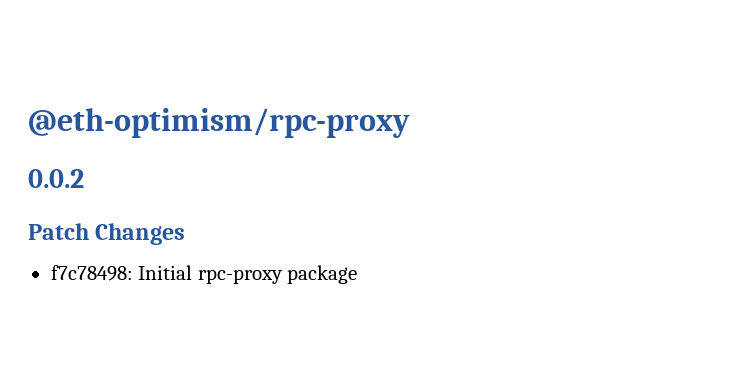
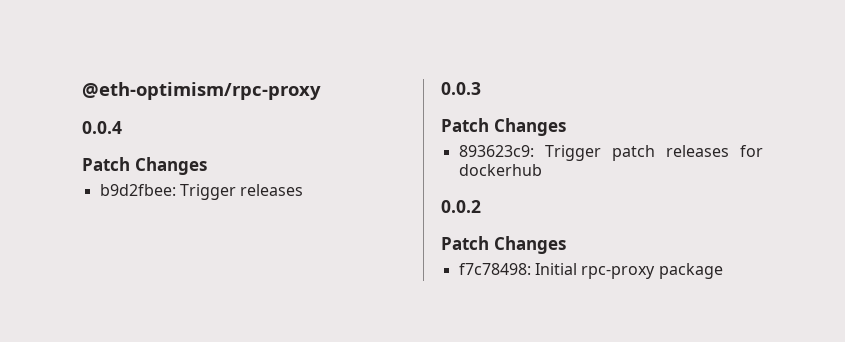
(410, 123) none -> [82,121,122,134] [82,157,207,175] [99,184,304,200] [441,82,481,95] [441,118,566,136] [458,145,763,161] [458,164,542,176] // 0.0.4 // Patch Changes // b9d2fbee: Trigger releases // 0.0.3 // Patch Changes // 893623c9: Trigger patch releases for dockerhub

